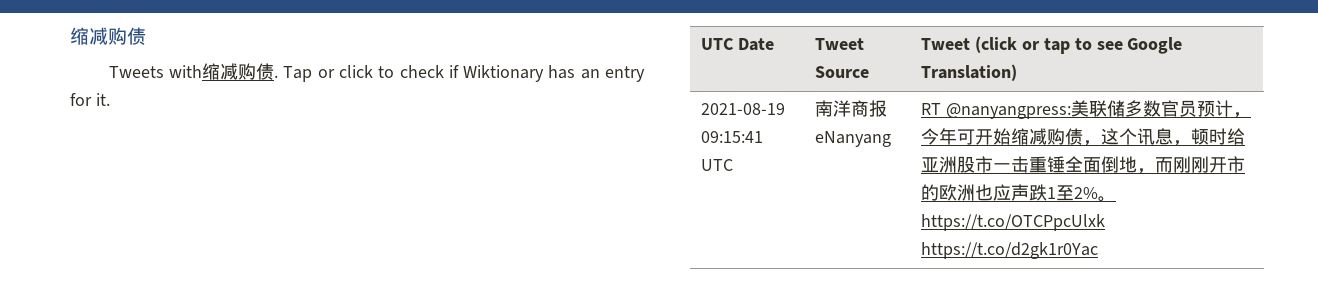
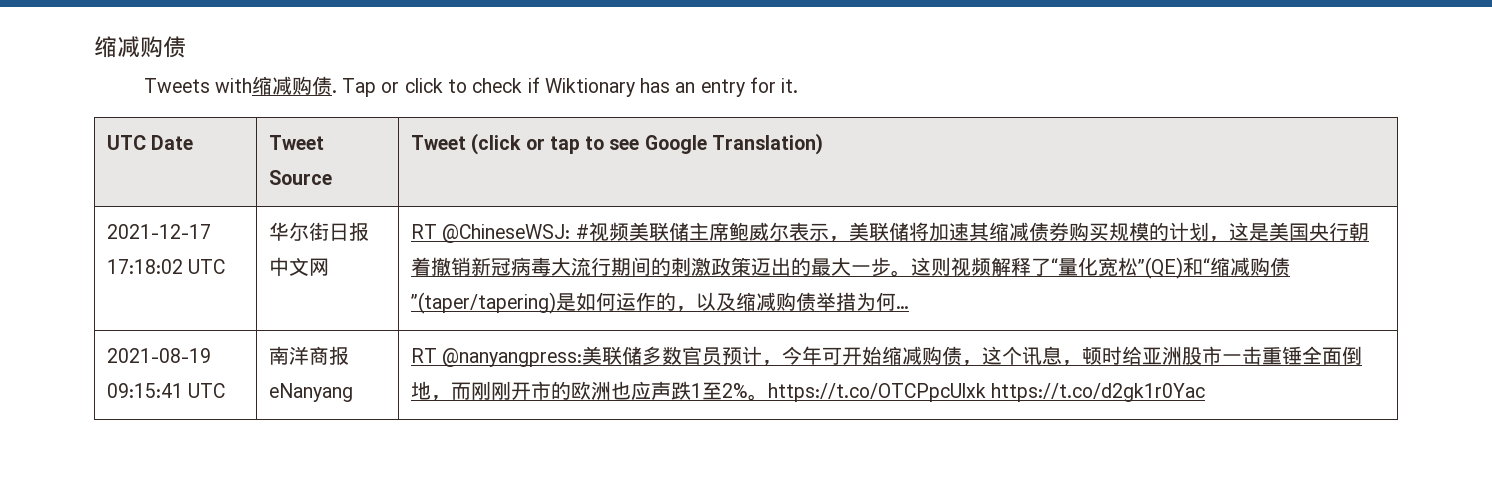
(1018, 72) none -> [107,224,212,239] [107,259,226,274] [269,222,370,241] [269,257,330,276] [411,222,1369,243] [411,257,1291,279] [411,292,910,314] // 2021-12-17 17:18:02 UTC | 华尔街日报中文网 | RT @ChineseWSJ: #视频美联储主席鲍威尔表示，美联储将加速其缩减债券购买规模的计划，这是美国央行朝着撤销新冠病毒大流行期间的刺激政策迈出的最大一步。这则视频解释了“量化宽松”(QE)和“缩减购债”(taper/tapering)是如何运作的，以及缩减购债举措为何…

